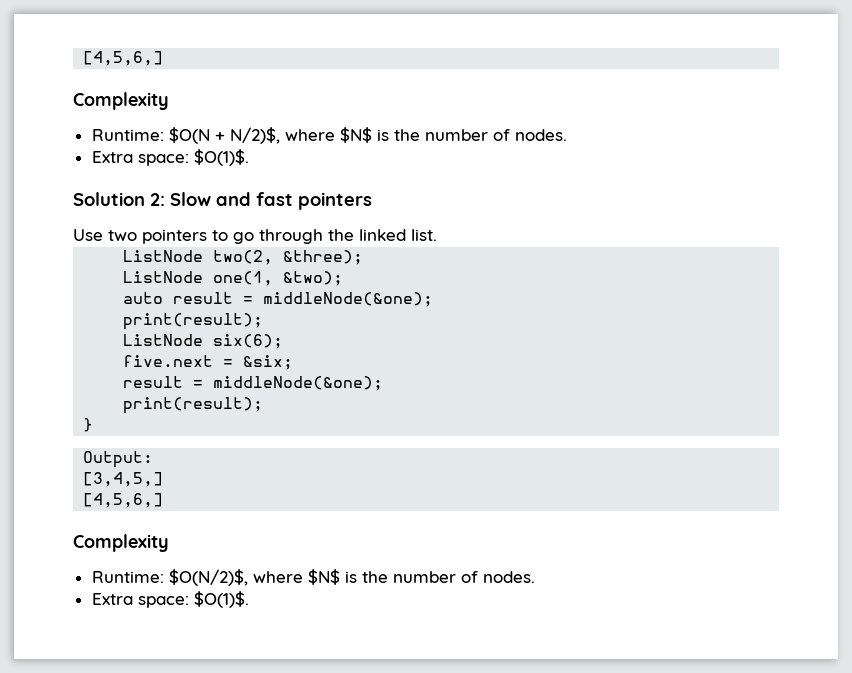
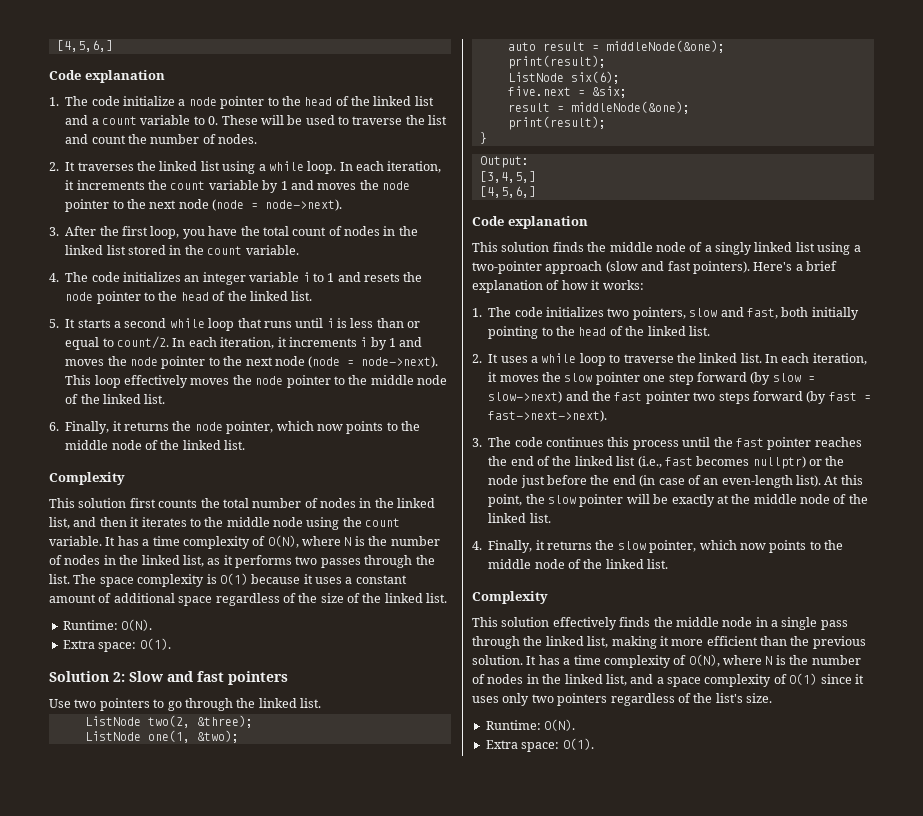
[83,51,164,66] [73,92,169,110] [91,127,567,144] [91,149,249,166] [4,5,6,] // Complexity // Runtime: $O(N + N/2)$, where $N$ is the number of nodes. // Extra space: $O(1)$. -> [56,40,113,52] [49,70,165,83] [49,96,434,109] [65,115,448,125] [65,134,258,144] [49,161,442,174] [65,180,410,193] [65,199,343,212] [49,226,418,239] [65,245,299,255] [49,272,423,285] [65,291,313,304] [49,318,421,331] [65,336,423,350] [65,356,439,369] [65,375,447,388] [65,394,166,404] [49,421,420,434] [65,440,246,450] [49,472,125,485] [49,498,436,508] [49,517,401,530] [49,535,440,549] [49,555,435,568] [49,573,407,587] [49,593,448,606] [62,619,153,631] [62,638,171,652] [4,5,6,] // Code explanation // 1. The code initialize a node pointer to the head of the linked list and a count variable to 0. These will be used to traverse the list and count the number of nodes. // 2. It traverses the linked list using a while loop. In each iteration, it increments the count variable by 1 and moves the node pointer to the next node (node = node->next). // 3. After the first loop, you have the total count of nodes in the linked list stored in the count variable. // 4. The code initializes an integer variable i to 1 and resets the node pointer to the head of the linked list. // 5. It starts a second while loop that runs until i is less than or equal to count/2. In each iteration, it increments i by 1 and moves the node pointer to the next node (node = node->next). This loop effectively moves the node pointer to the middle node of the linked list. // 6. Finally, it returns the node pointer, which now points to the middle node of the linked list. // Complexity // This solution first counts the total number of nodes in the linked list, and then it iterates to the middle node using the count variable. It has a time complexity of O(N), where N is the number of nodes in the linked list, as it performs two passes through the list. The space complexity is O(1) because it uses a constant amount of additional space regardless of the size of the linked list. // Runtime: O(N). // Extra space: O(1).
[73,534,169,552] [91,569,535,586] [91,591,249,608] Complexity // Runtime: $O(N/2)$, where $N$ is the number of nodes. // Extra space: $O(1)$. -> [472,216,588,229] [472,242,861,255] [472,261,837,274] [472,280,644,293] [472,307,859,320] [488,326,710,339] [472,353,867,366] [488,372,815,385] [488,391,871,404] [488,410,608,422] [472,437,862,450] [488,456,845,469] [488,475,863,488] [488,494,868,507] [488,513,551,523] [472,540,843,553] [488,559,669,569] [472,591,548,604] [472,617,848,630] [472,636,866,649] [472,654,861,668] [472,673,864,687] [472,693,772,706] [485,719,576,731] [485,738,594,752] Code explanation // This solution finds the middle node of a singly linked list using a two-pointer approach (slow and fast pointers). Here's a brief explanation of how it works: // 1. The code initializes two pointers, slow and fast, both initially pointing to the head of the linked list. // 2. It uses a while loop to traverse the linked list. In each iteration, it moves the slow pointer one step forward (by slow = slow->next) and the fast pointer two steps forward (by fast = fast->next->next). // 3. The code continues this process until the fast pointer reaches the end of the linked list (i.e., fast becomes nullptr) or the node just before the end (in case of an even-length list). At this point, the slow pointer will be exactly at the middle node of the linked list. // 4. Finally, it returns the slow pointer, which now points to the middle node of the linked list. // Complexity // This solution effectively finds the middle node in a single pass through the linked list, making it more efficient than the previous solution. It has a time complexity of O(N), where N is the number of nodes in the linked list, and a space complexity of O(1) since it uses only two pointers regardless of the list's size. // Runtime: O(N). // Extra space: O(1).

